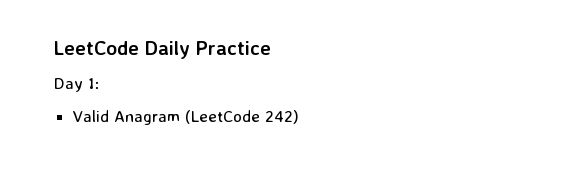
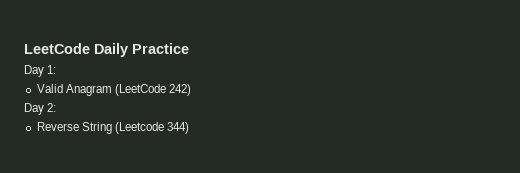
(299, 117) none -> [24,103,57,115] [36,122,189,134] // Day 2: // Reverse String (Leetcode 344)

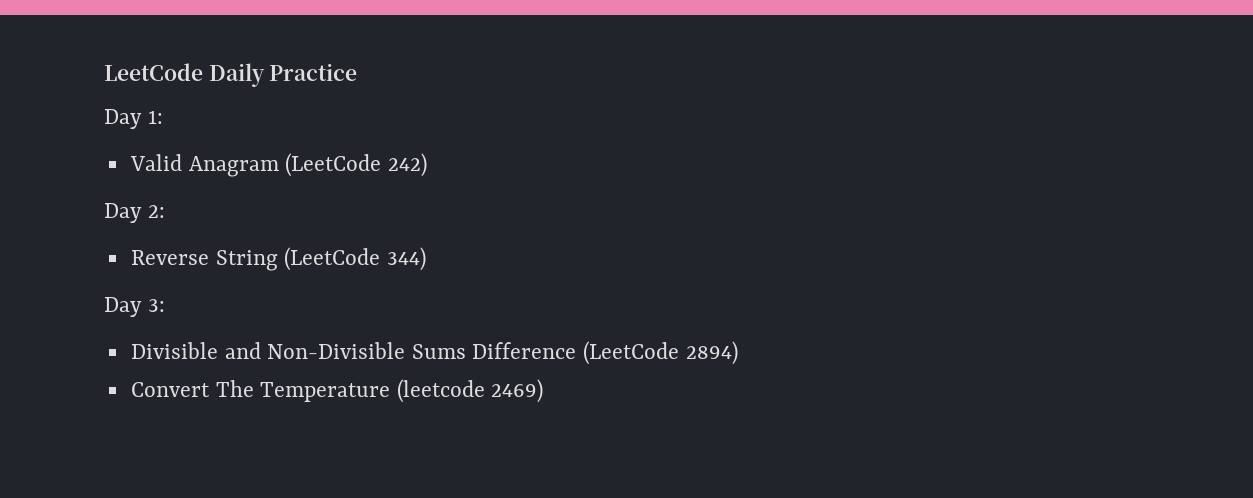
[114,122,164,134] (Leetcode -> [284,247,381,271] (LeetCode
(189, 128) none -> [104,297,165,317] [130,341,738,365] [130,379,544,403] // Day 3: // Divisible and Non-Divisible Sums Difference (LeetCode 2894) // Convert The Temperature (leetcode 2469)

